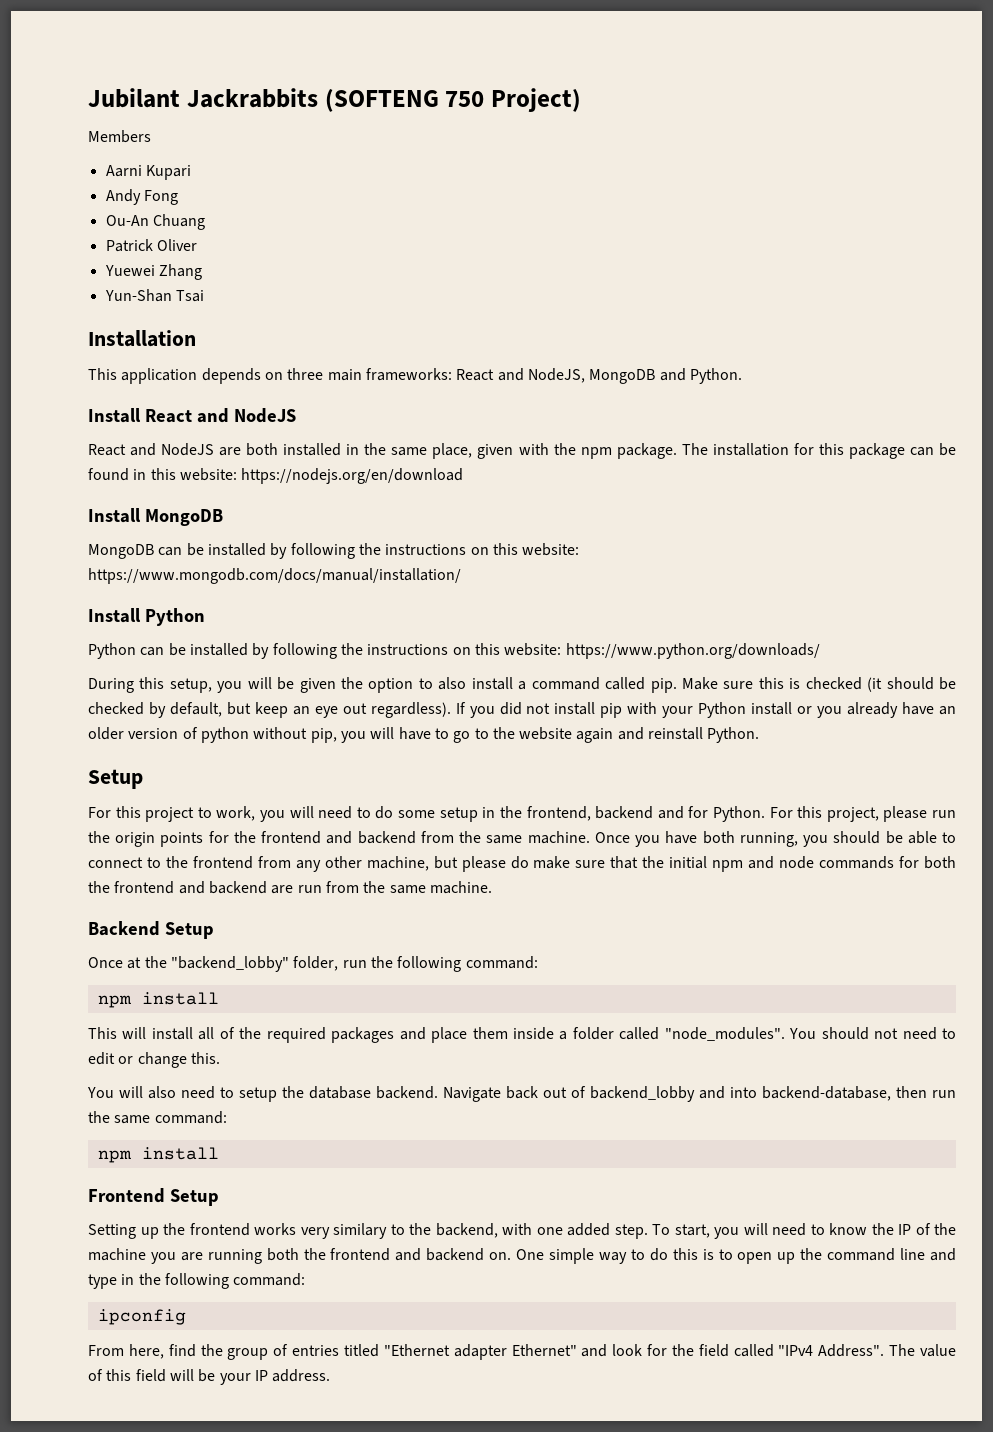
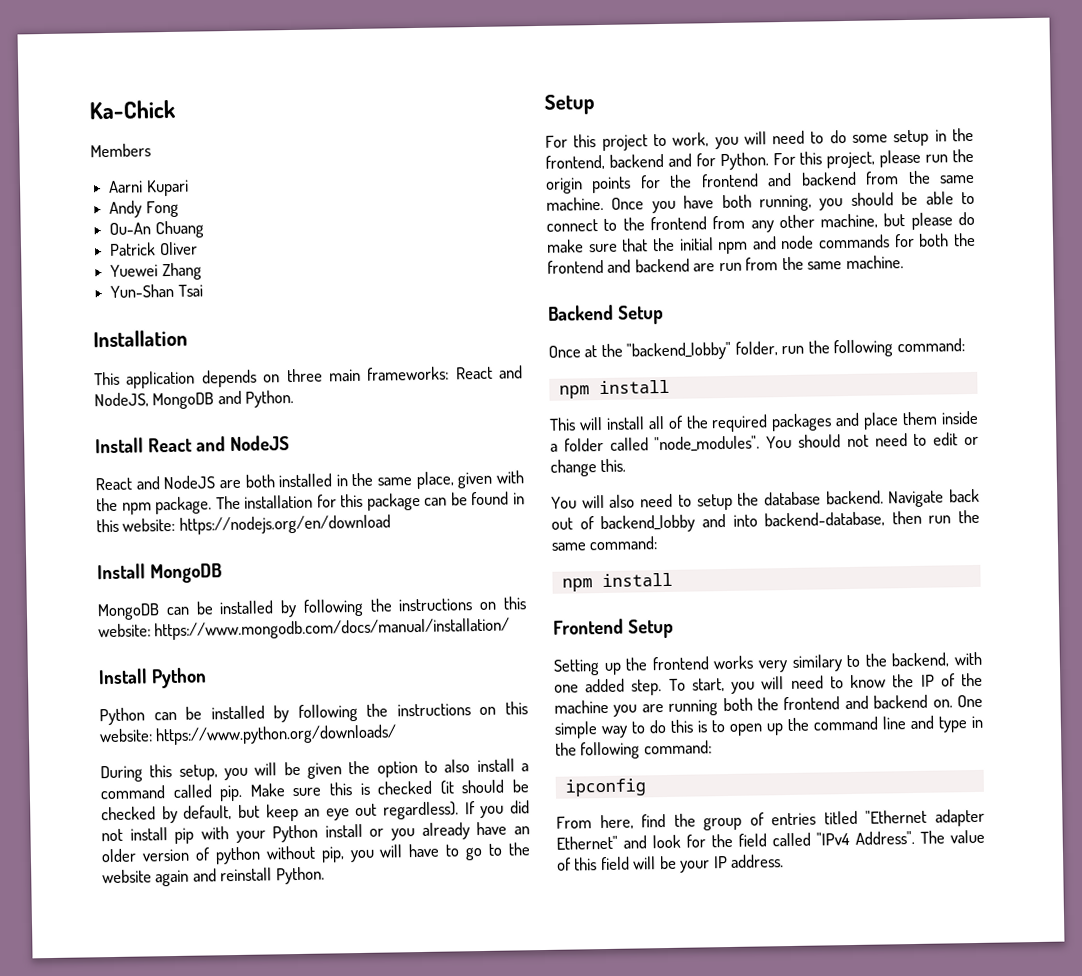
[88,88,581,112] Jubilant Jackrabbits (SOFTENG 750 Project) -> [89,99,176,120] Ka-Chick

